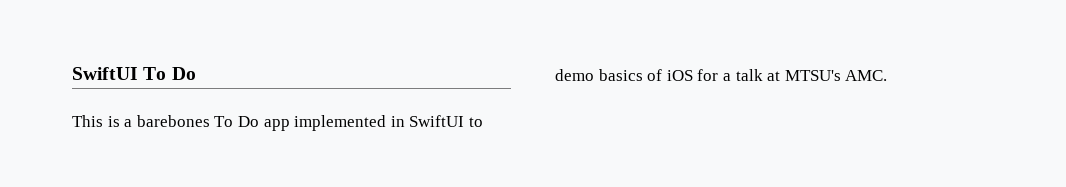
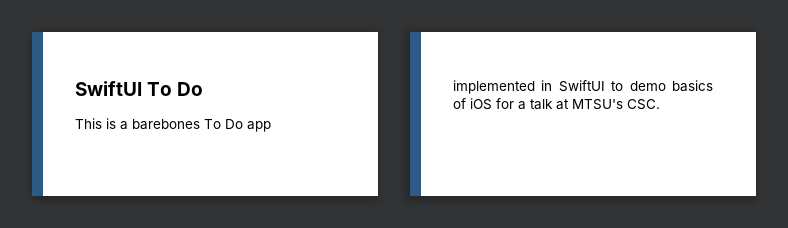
[845,70,888,81] AMC. -> [627,99,660,110] CSC.

